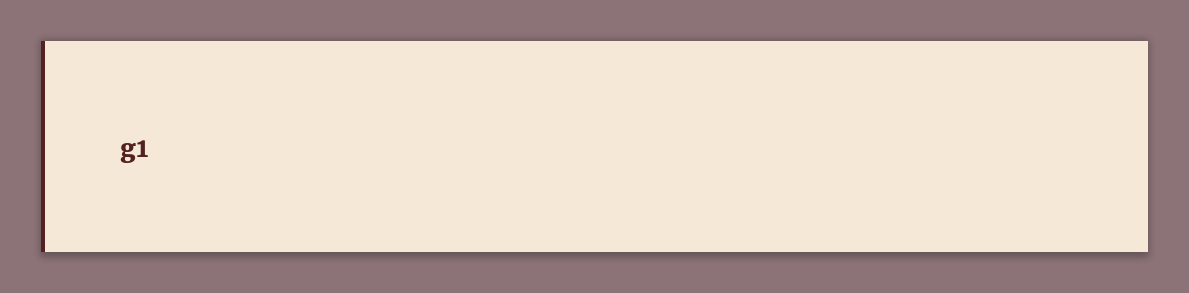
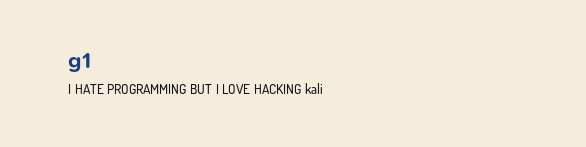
(149, 151) none -> [68,83,323,94] // I HATE PROGRAMMING BUT I LOVE HACKING kali

